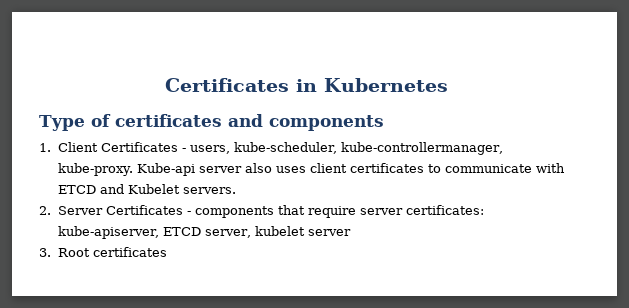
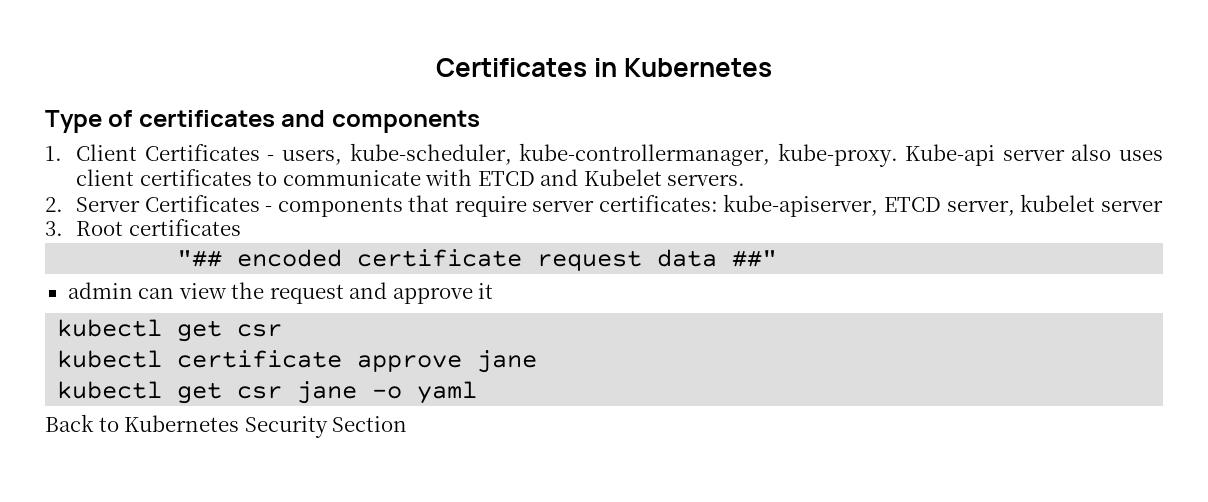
(167, 252) none -> [177,249,778,271] [67,282,494,304] [57,319,283,342] [57,350,538,373] [57,381,478,404] [45,414,408,438] // "## encoded certificate request data ##" // admin can view the request and approve it // kubectl get csr // kubectl certificate approve jane // kubectl get csr jane -o yaml // Back to Kubernetes Security Section

